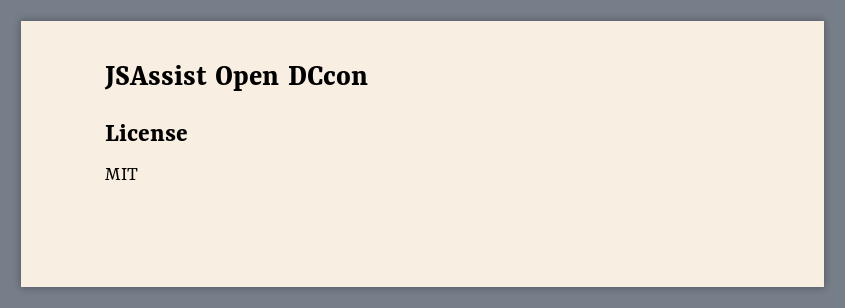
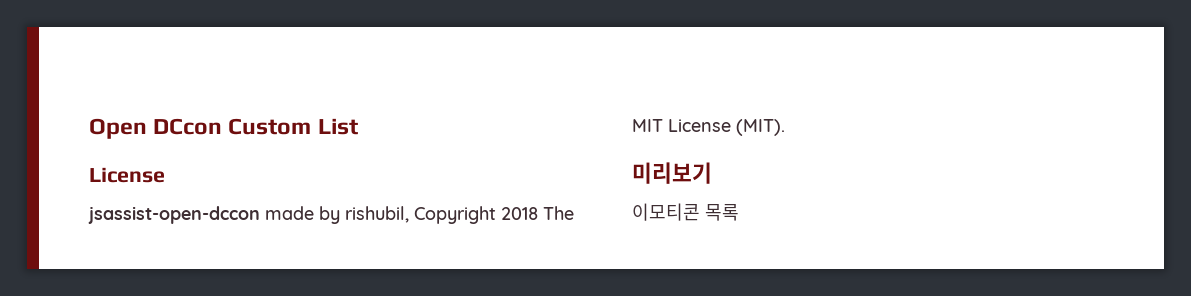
[104,65,207,90] JSAssist -> (89, 128) none
(368, 75) none -> [228,118,358,135] Custom List
[105,168,138,180] MIT -> [88,206,574,224] [632,119,785,136] [632,162,712,184] [632,203,739,221] jsassist-open-dccon made by rishubil, Copyright 2018 The MIT License (MIT). // 미리보기 // 이모티콘 목록

